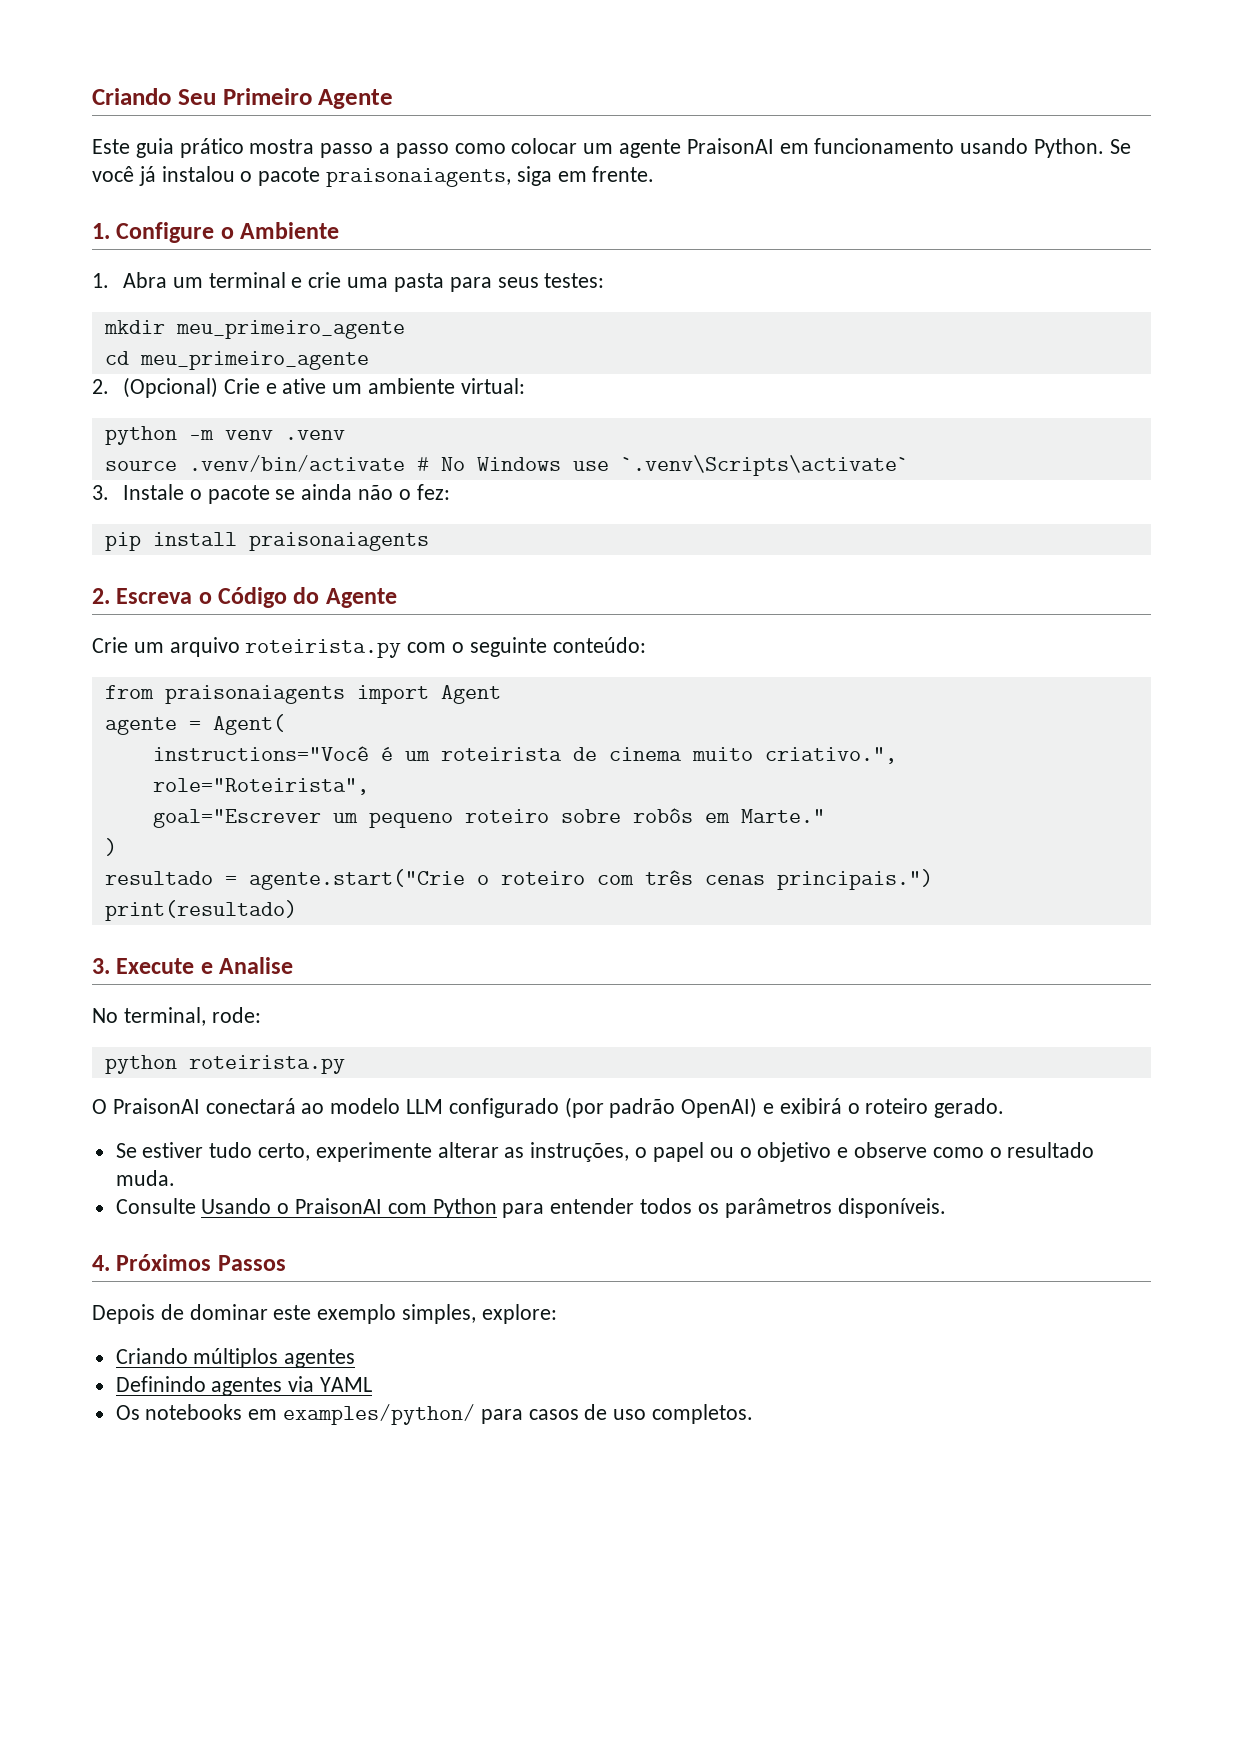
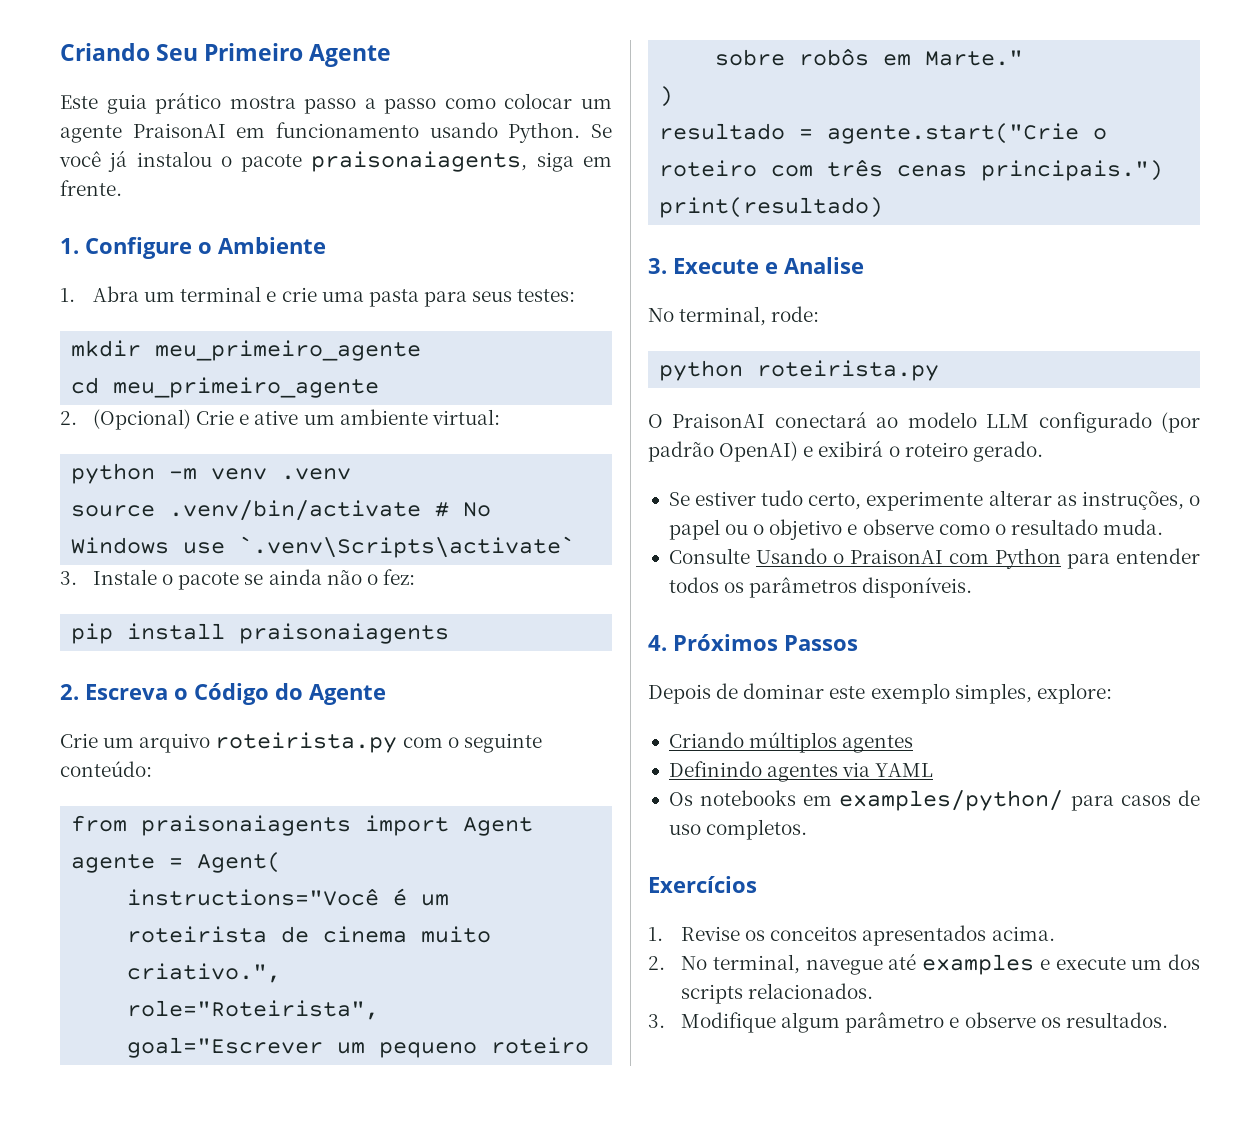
(754, 1414) none -> [648,876,757,893] [648,925,1055,946] [648,953,1200,975] [680,983,874,1004] [648,1012,1168,1033] // Exercícios // 1. Revise os conceitos apresentados acima. // 2. No terminal, navegue até examples e execute um dos scripts relacionados. // 3. Modifique algum parâmetro e observe os resultados.

